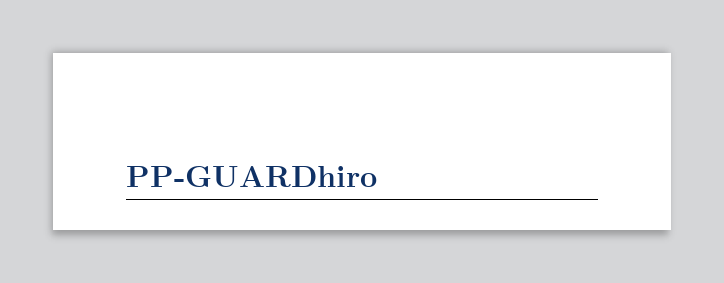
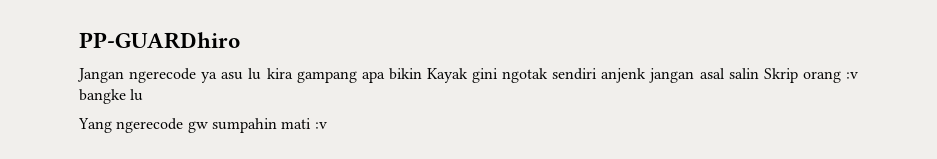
(377, 176) none -> [77,68,858,83] [79,89,144,104] [78,118,327,133] // Jangan ngerecode ya asu lu kira gampang apa bikin Kayak gini ngotak sendiri anjenk jangan asal salin Skrip orang :v bangke lu // Yang ngerecode gw sumpahin mati :v

